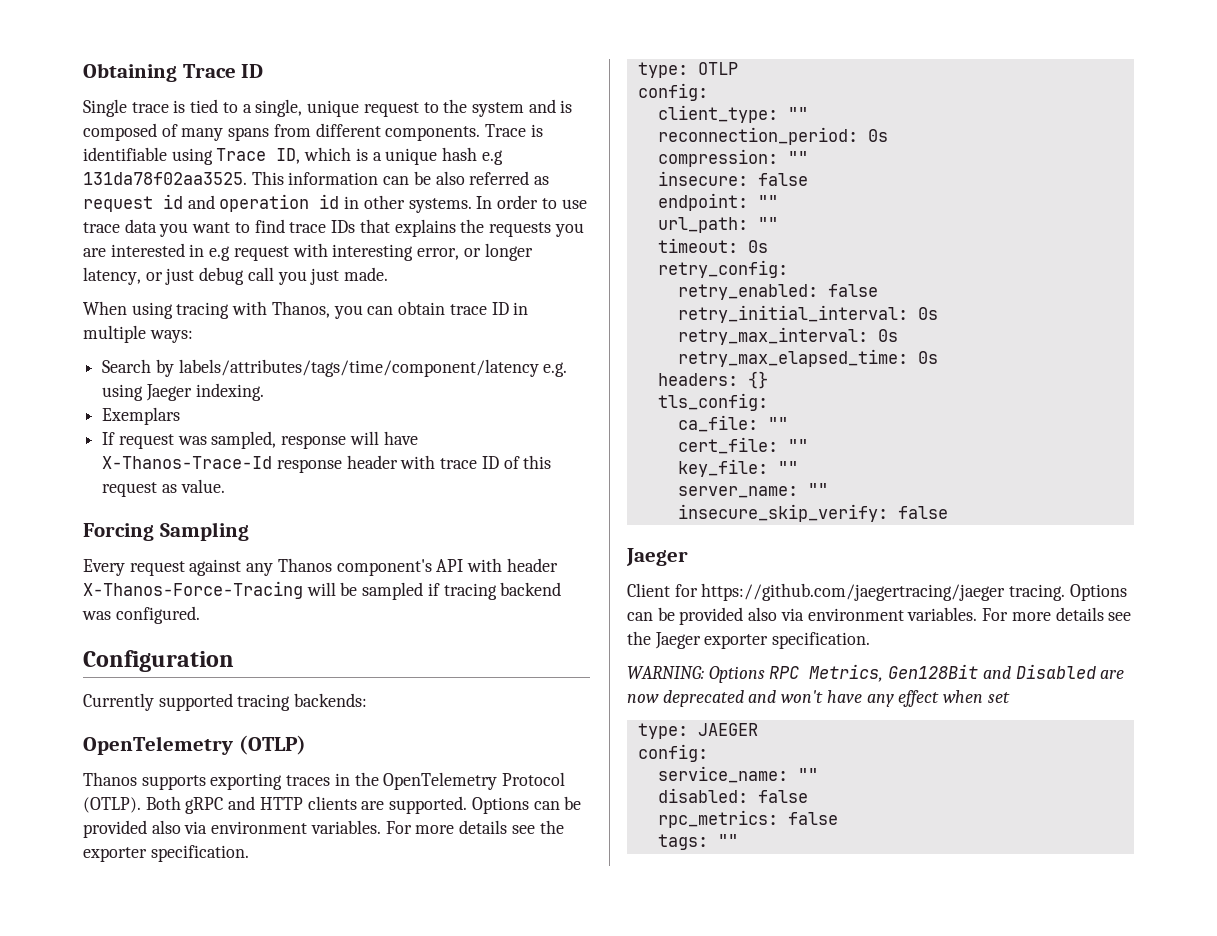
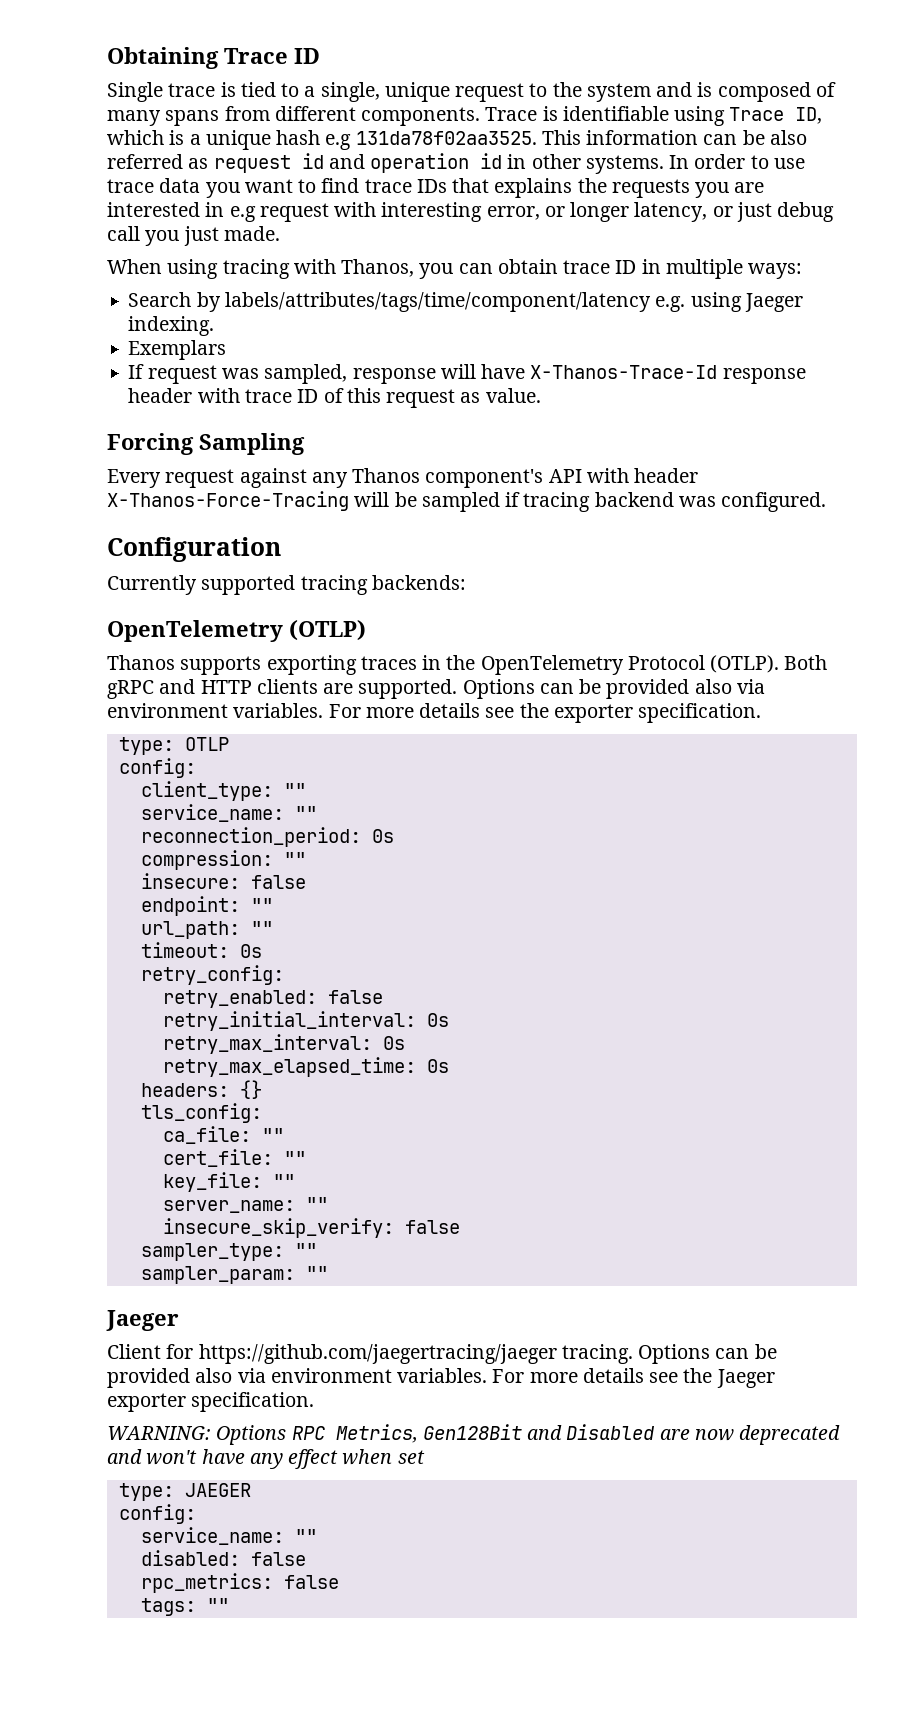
(808, 113) none -> [140,804,317,822] // service_name: ""
(948, 512) none -> [140,1243,317,1261] [140,1266,328,1284] // sampler_type: "" // sampler_param: ""

